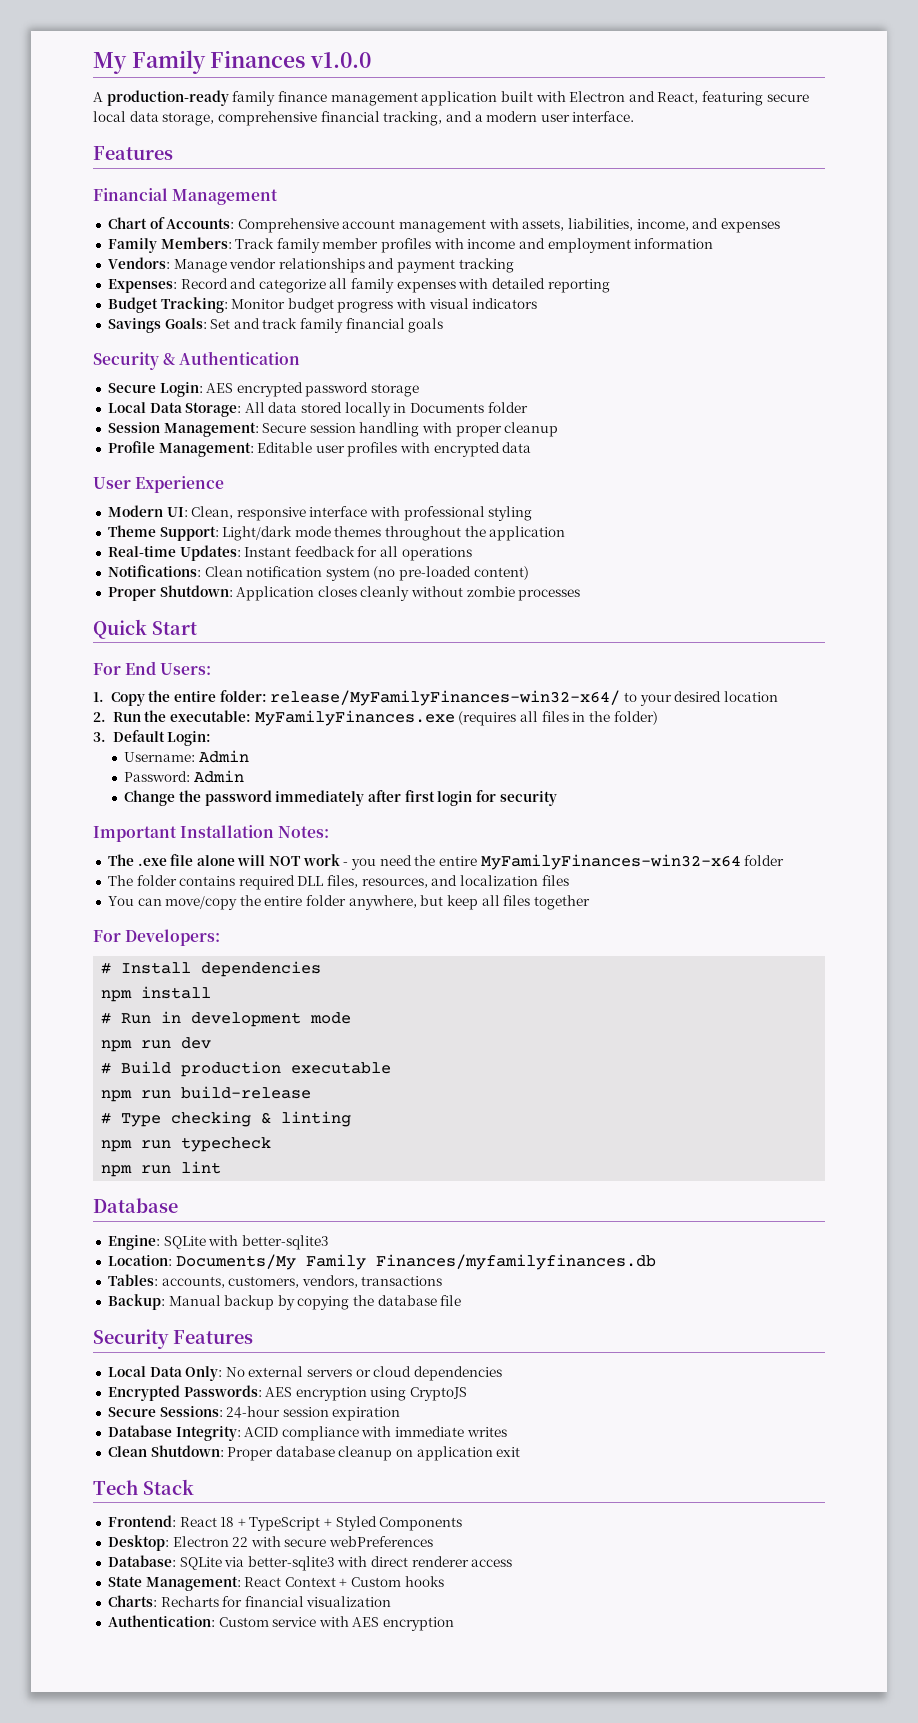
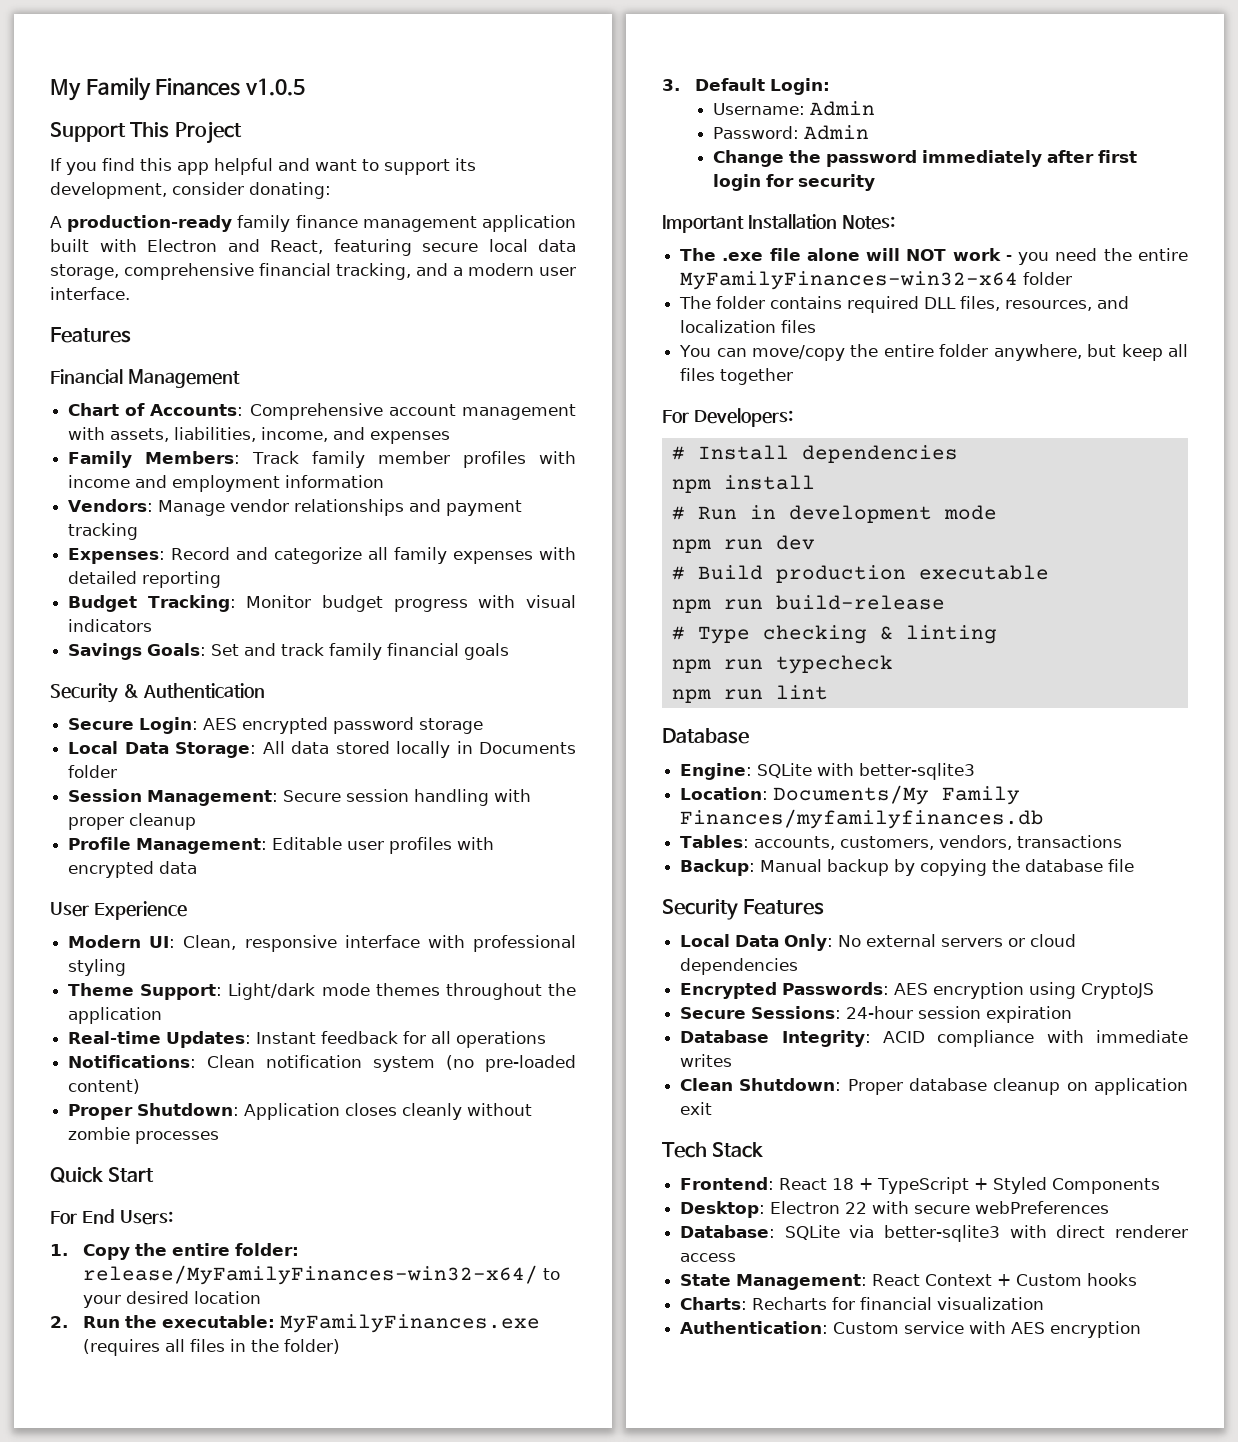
[310,52,372,68] v1.0.0 -> [244,78,305,96] [50,121,242,144] [50,158,476,175] [50,182,331,199] v1.0.5 // Support This Project // If you find this app helpful and want to support its development, consider donating:

